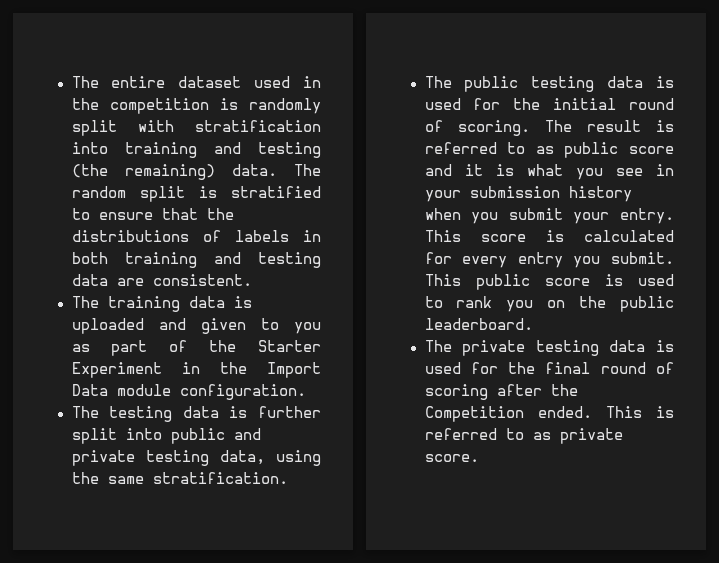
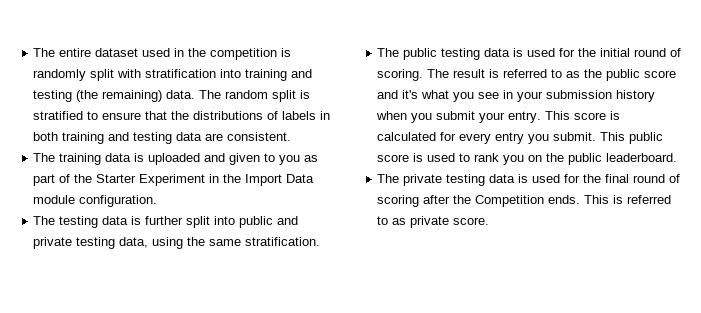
(554, 150) none -> [584,69,603,78] the
[464,164,514,176] it is -> [402,90,419,99] it's
[537,406,592,418] ended. -> [548,195,581,204] ends.

